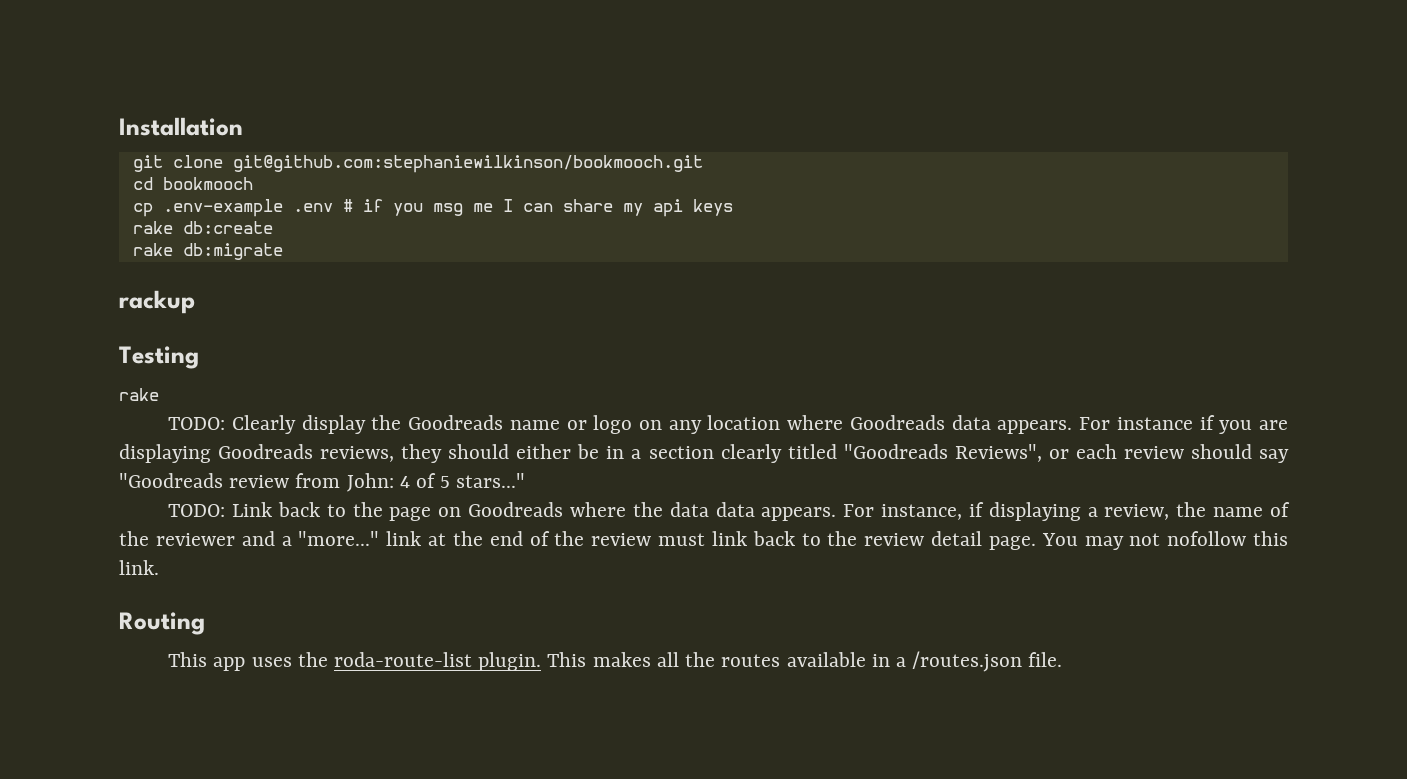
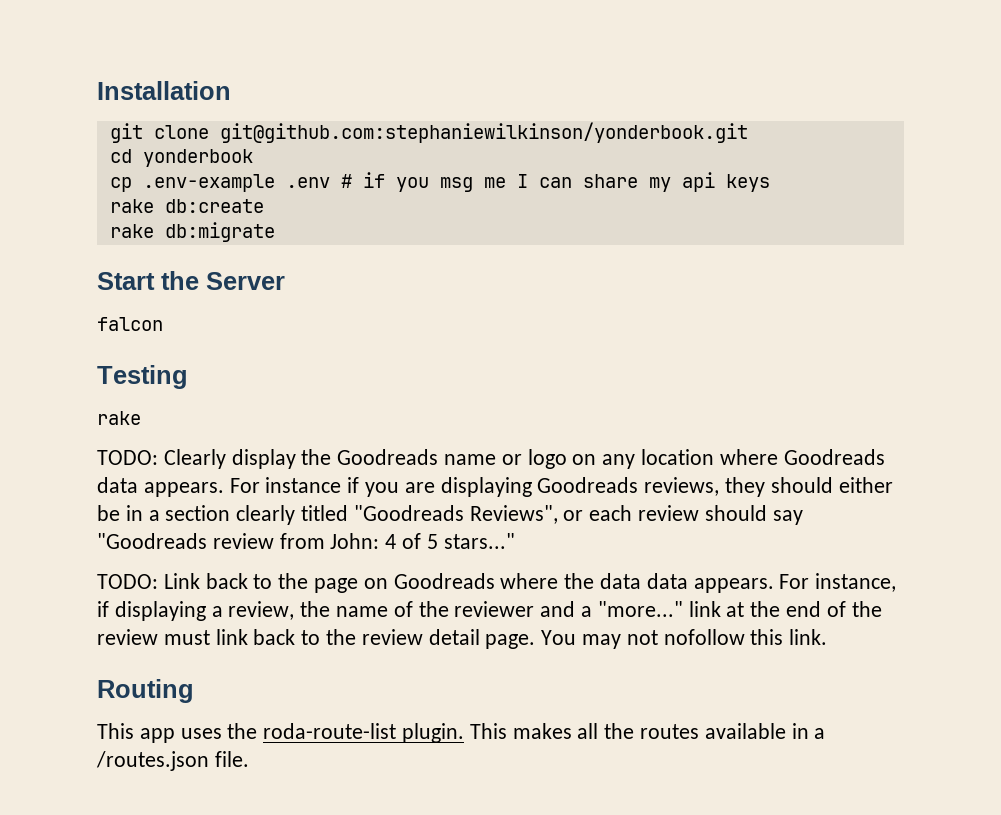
[232,155,703,173] git@github.com:stephaniewilkinson/bookmooch.git -> [219,122,748,143] git@github.com:stephaniewilkinson/yonderbook.git
[162,177,253,190] bookmooch -> [142,149,253,167] yonderbook
[119,290,195,314] rackup -> [97,271,285,290] [97,317,163,331] Start the Server // falcon

